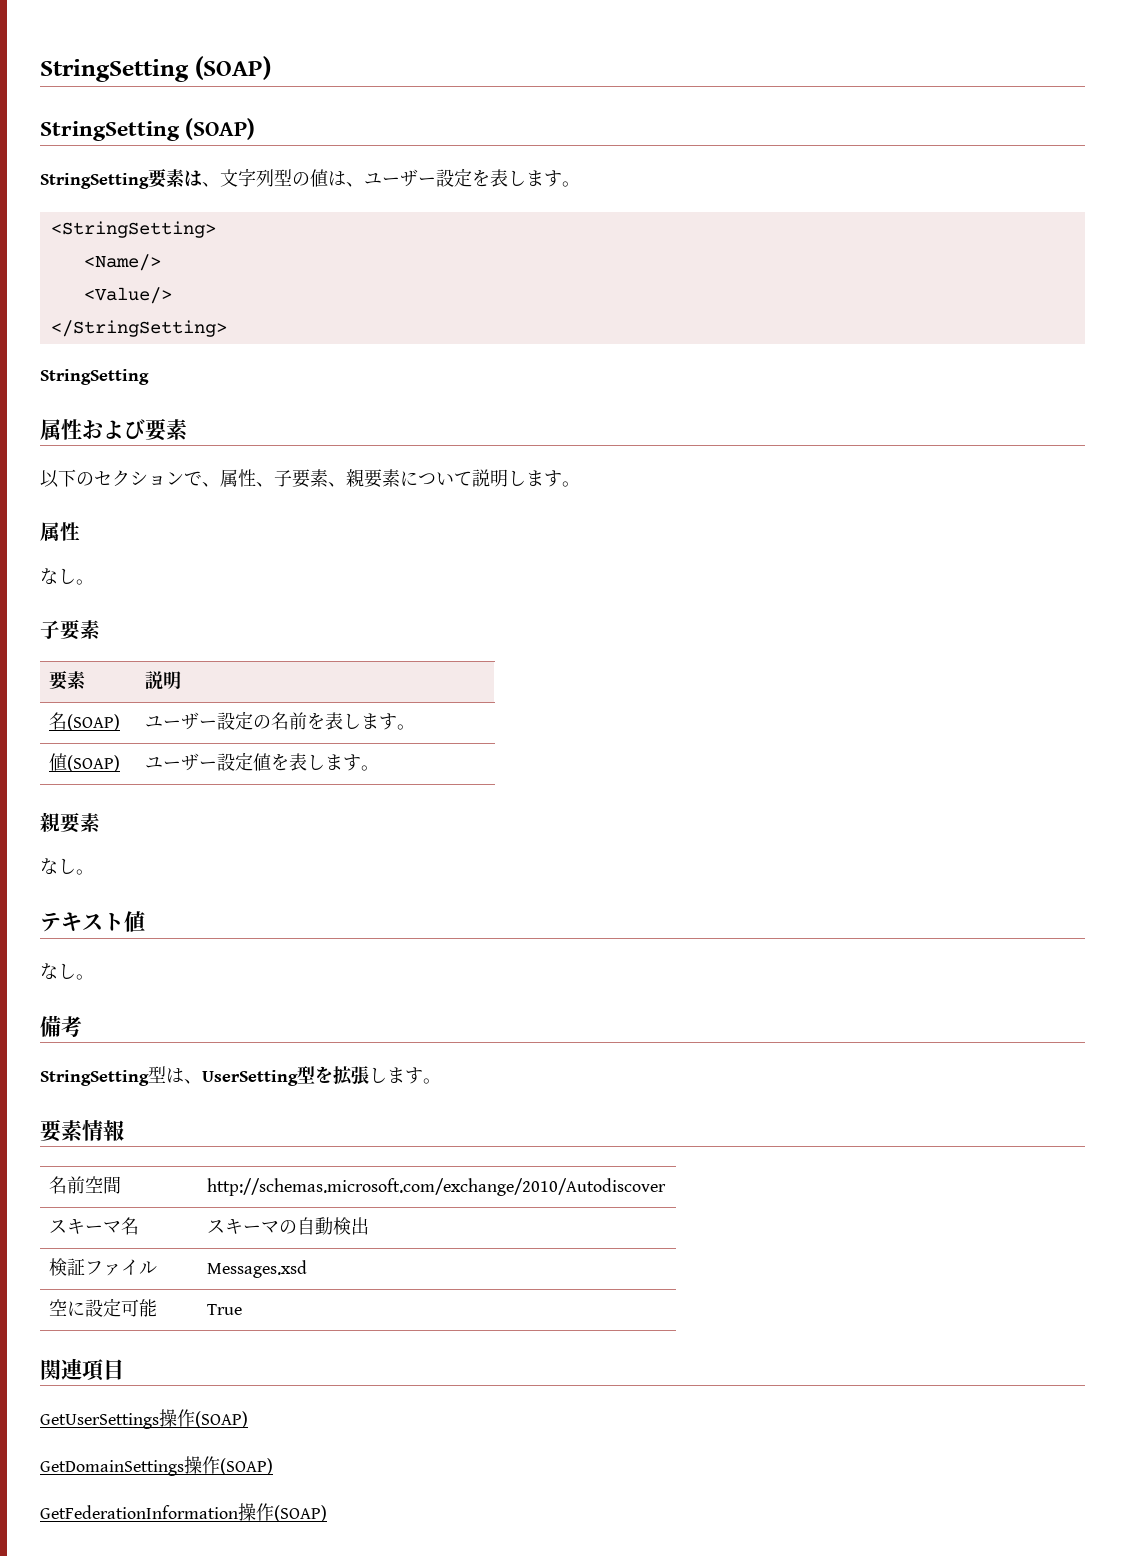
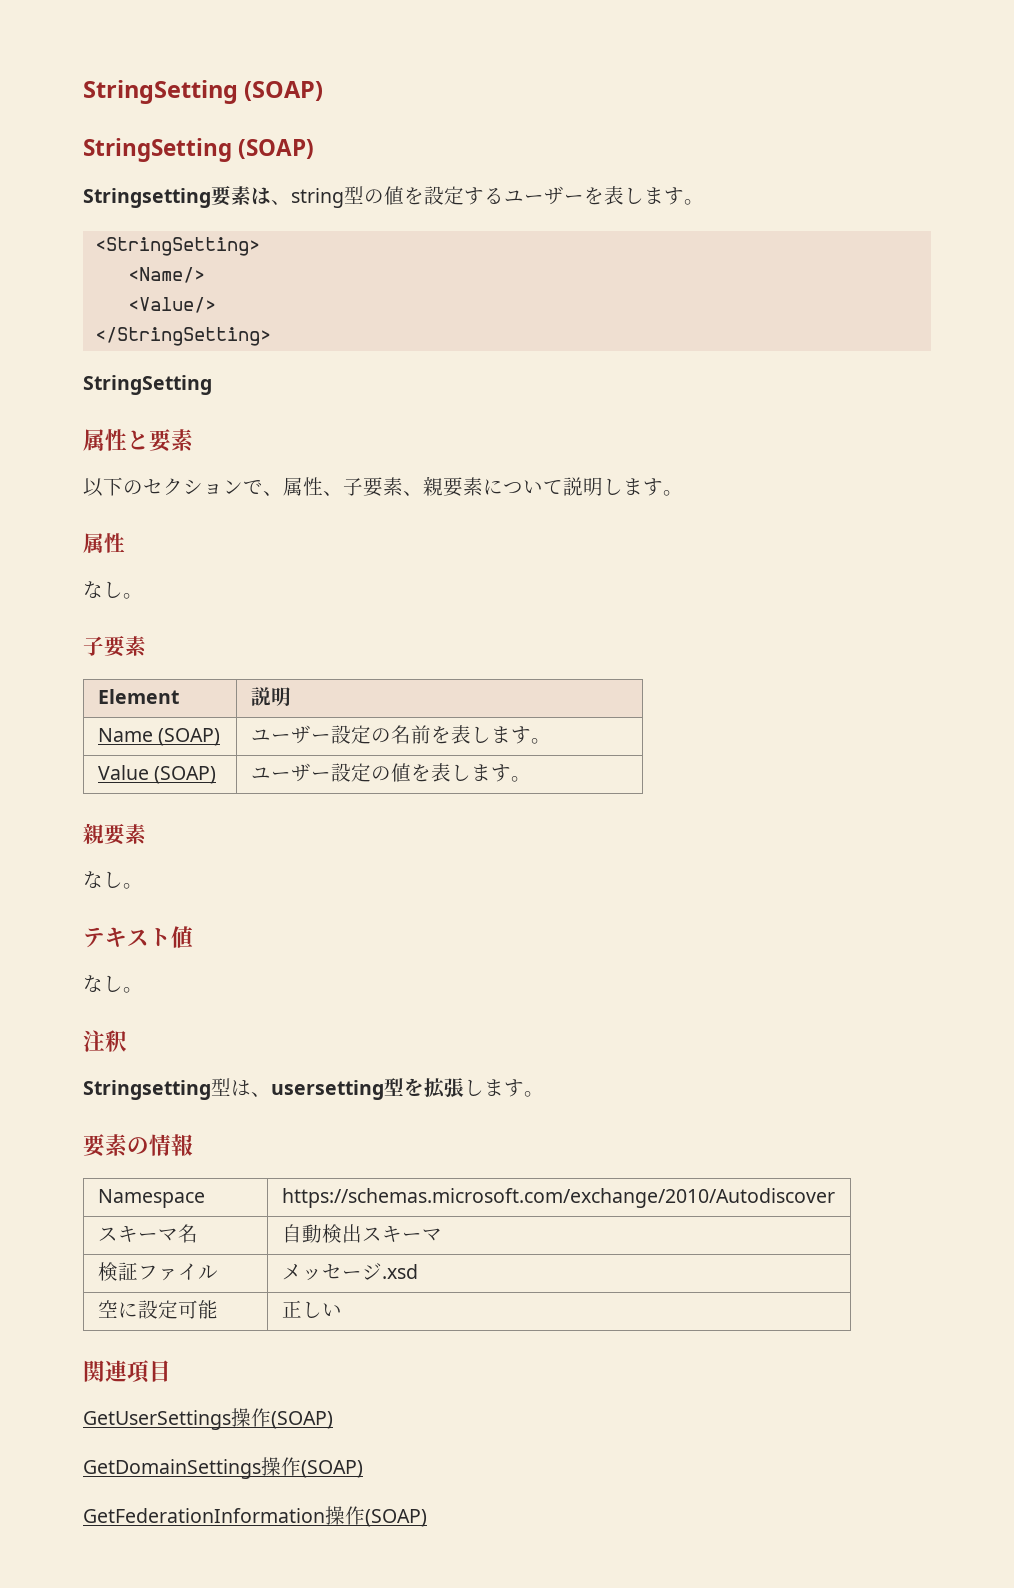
[40,173,149,189] StringSetting -> [83,188,211,208] Stringsetting
[220,168,472,187] 文字列型の値は、ユーザー設定 -> [291,186,584,208] string型の値を設定するユーザー
[82,419,145,439] および -> [127,430,149,450] と
[49,671,87,690] 要素 -> [97,689,179,704] Element
[49,712,68,730] 名 -> [97,728,153,742] Name
[49,753,121,772] [145,752,254,771] 値(SOAP) | ユーザー設定 -> [97,765,216,784] [250,763,391,782] Value (SOAP) | ユーザー設定の
[40,1015,82,1037] [40,1066,298,1086] 備考 // StringSetting型は、UserSetting -> [83,1030,127,1052] [83,1078,384,1100] 注釈 // Stringsetting型は、usersetting
(83, 1130) none -> [127,1137,149,1154] の
[49,1176,122,1194] [207,1178,667,1196] 名前空間 | http://schemas.microsoft.com/exchange/2010/Autodiscover -> [97,1189,205,1208] [281,1188,835,1208] Namespace | https://schemas.microsoft.com/exchange/2010/Autodiscover
[207,1217,370,1235] スキーマの自動検出 -> [281,1224,442,1243] 自動検出スキーマ
[207,1260,308,1278] Messages.xsd -> [281,1263,418,1281] メッセージ.xsd
[207,1304,243,1315] True -> [281,1300,342,1318] 正しい

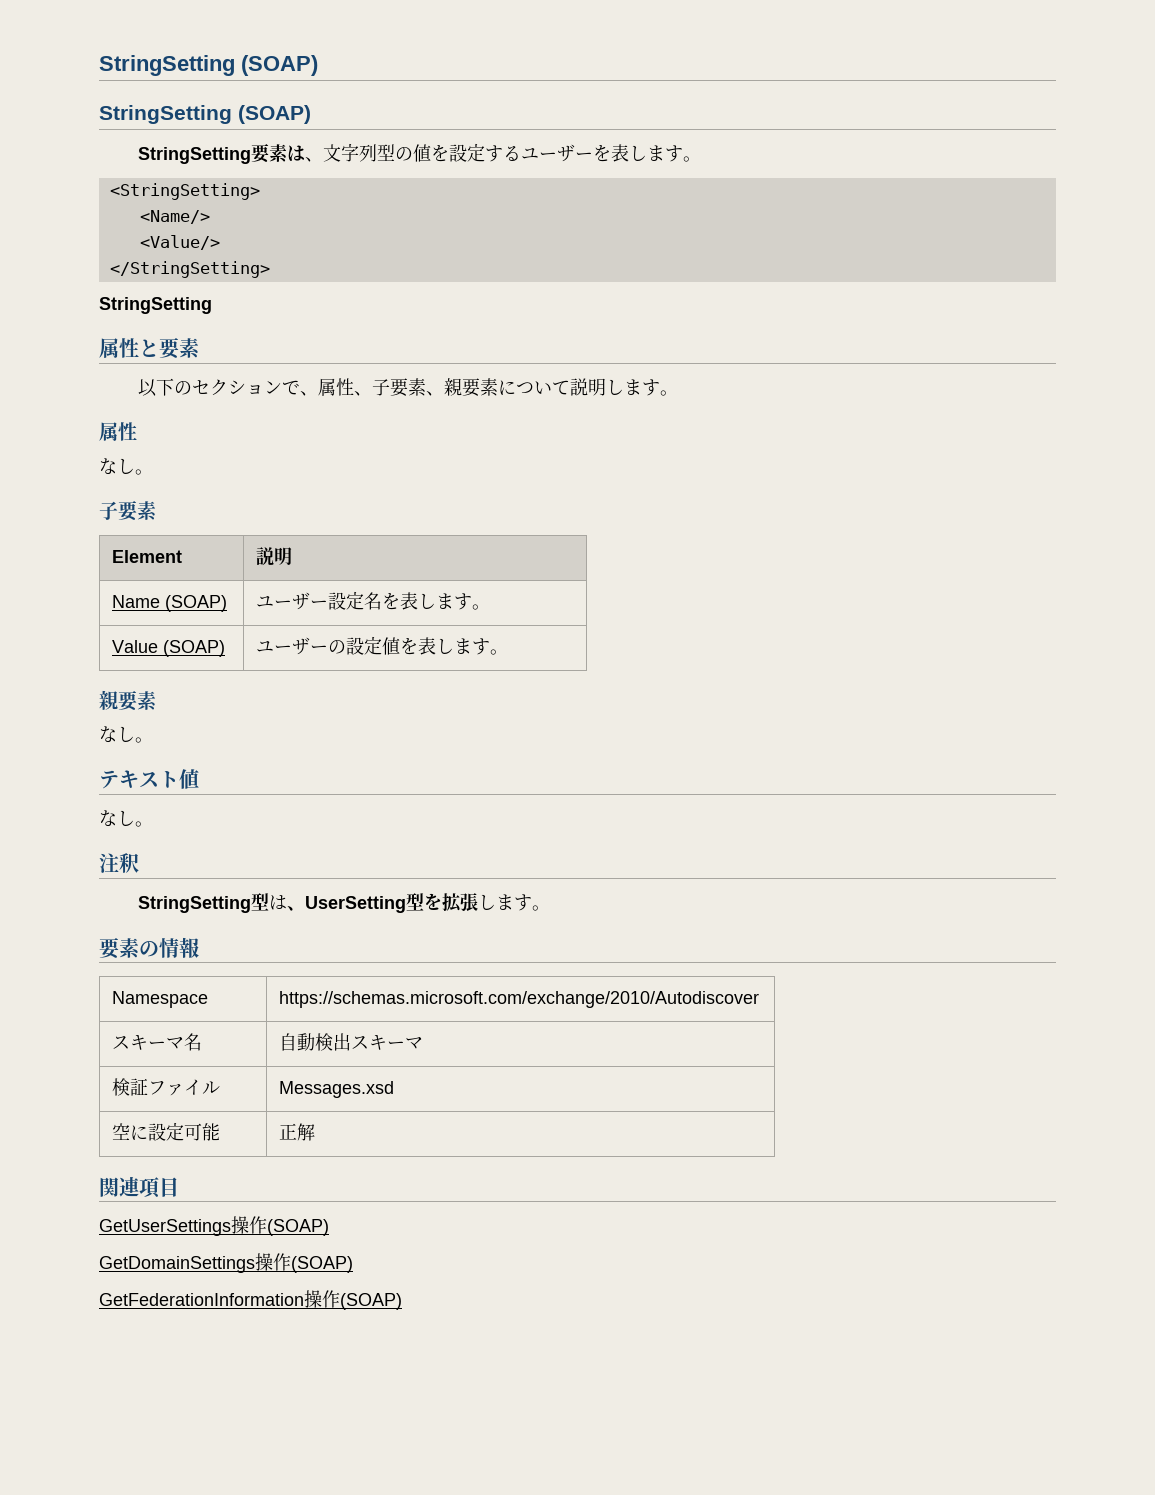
[83,188,211,208] Stringsetting -> [137,147,251,164] StringSetting
[291,188,344,208] string -> [322,143,377,162] 文字列
[370,725,431,744] の名前 -> [364,592,383,610] 名
[330,763,391,782] 設定の -> [328,636,383,655] の設定
[83,1078,384,1100] Stringsetting型は、usersetting -> [137,893,406,913] StringSetting型は、UserSetting
[281,1263,418,1281] メッセージ.xsd -> [279,1081,395,1098] Messages.xsd
[301,1301,342,1318] しい -> [297,1123,316,1141] 解

